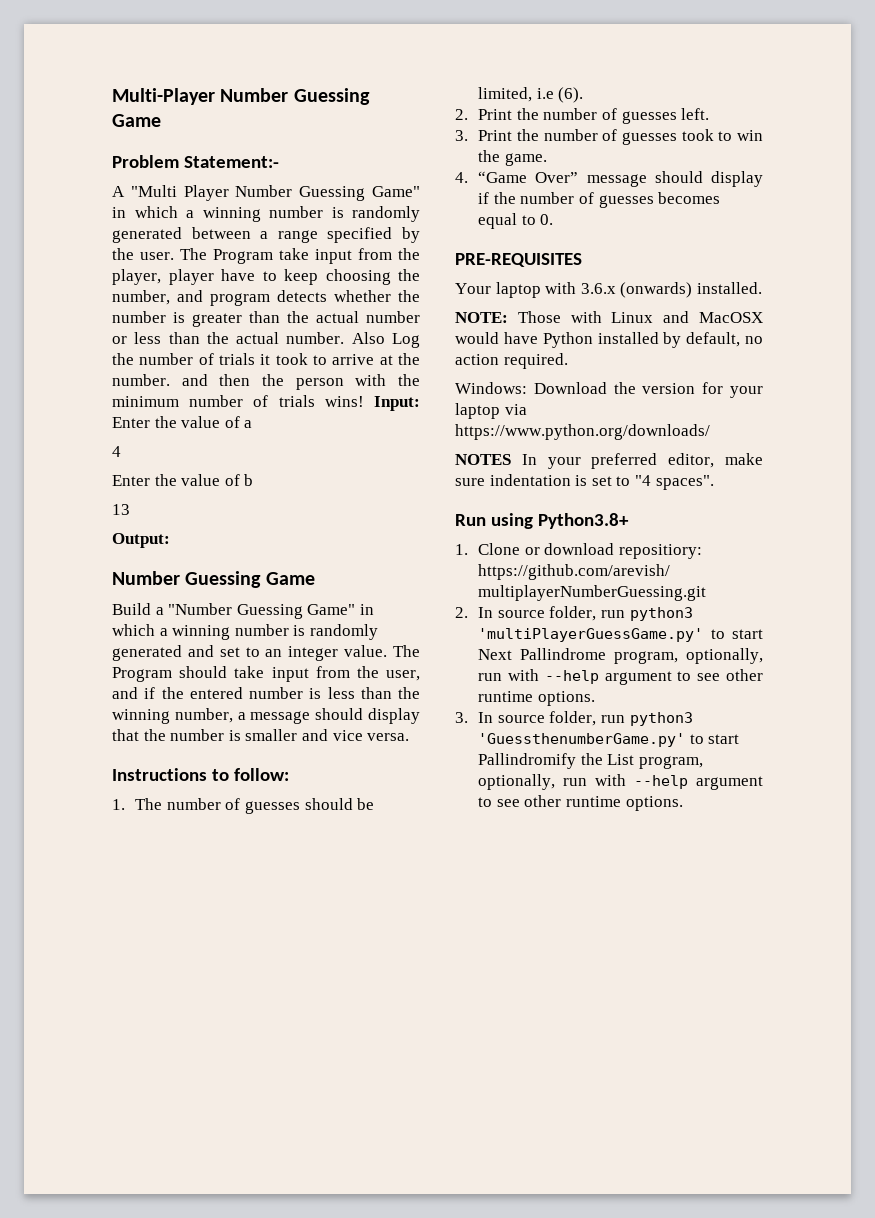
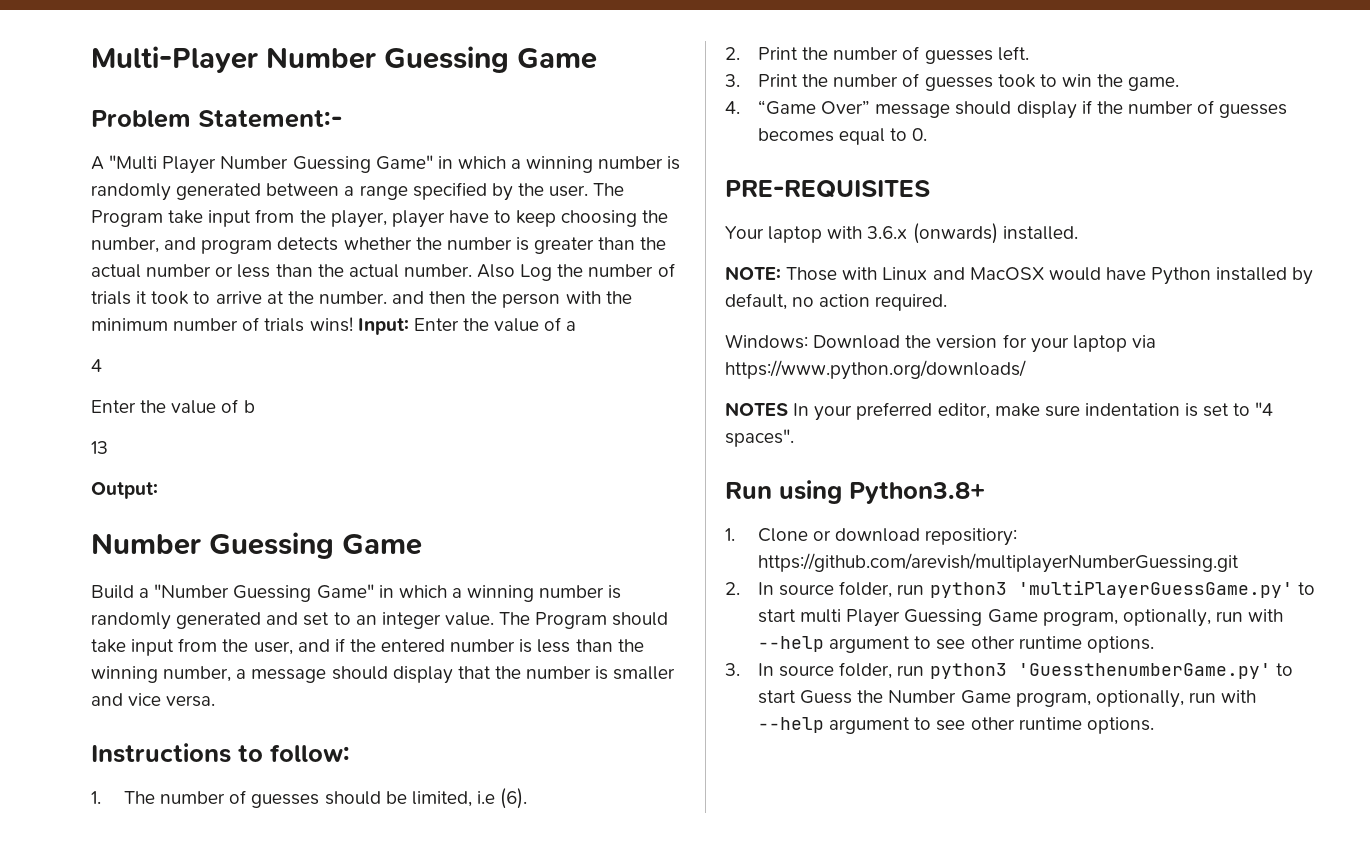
[478,648,607,660] Next Pallindrome -> [800,609,1038,627] multi Player Guessing Game
[478,753,635,769] Pallindromify the List -> [800,690,1011,704] Guess the Number Game

